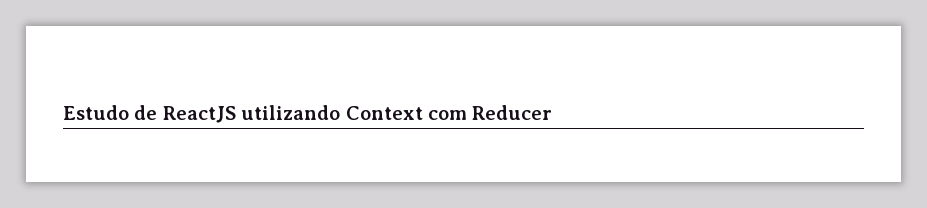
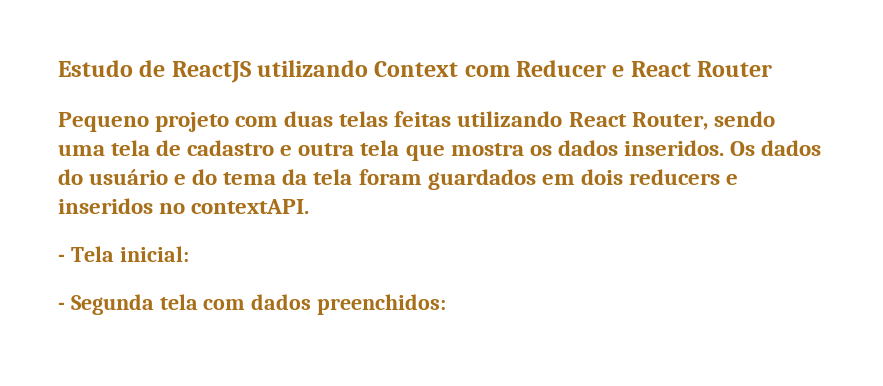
(553, 112) none -> [612,61,773,77] [58,111,775,132] [58,140,821,161] [58,169,738,190] [58,198,310,214] [58,246,189,262] [58,294,447,315] e React Router // Pequeno projeto com duas telas feitas utilizando React Router, sendo uma tela de cadastro e outra tela que mostra os dados inseridos. Os dados do usuário e do tema da tela foram guardados em dois reducers e inseridos no contextAPI. // - Tela inicial: // - Segunda tela com dados preenchidos:

